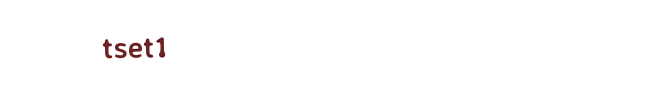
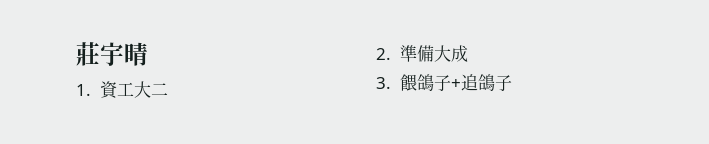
[101,37,169,59] tset1 -> [76,42,148,66] [76,81,168,99] [376,45,468,62] [376,74,512,91] 莊宇晴 // 1.資工大二 // 2.準備大成 // 3.餵鴿子+追鴿子

